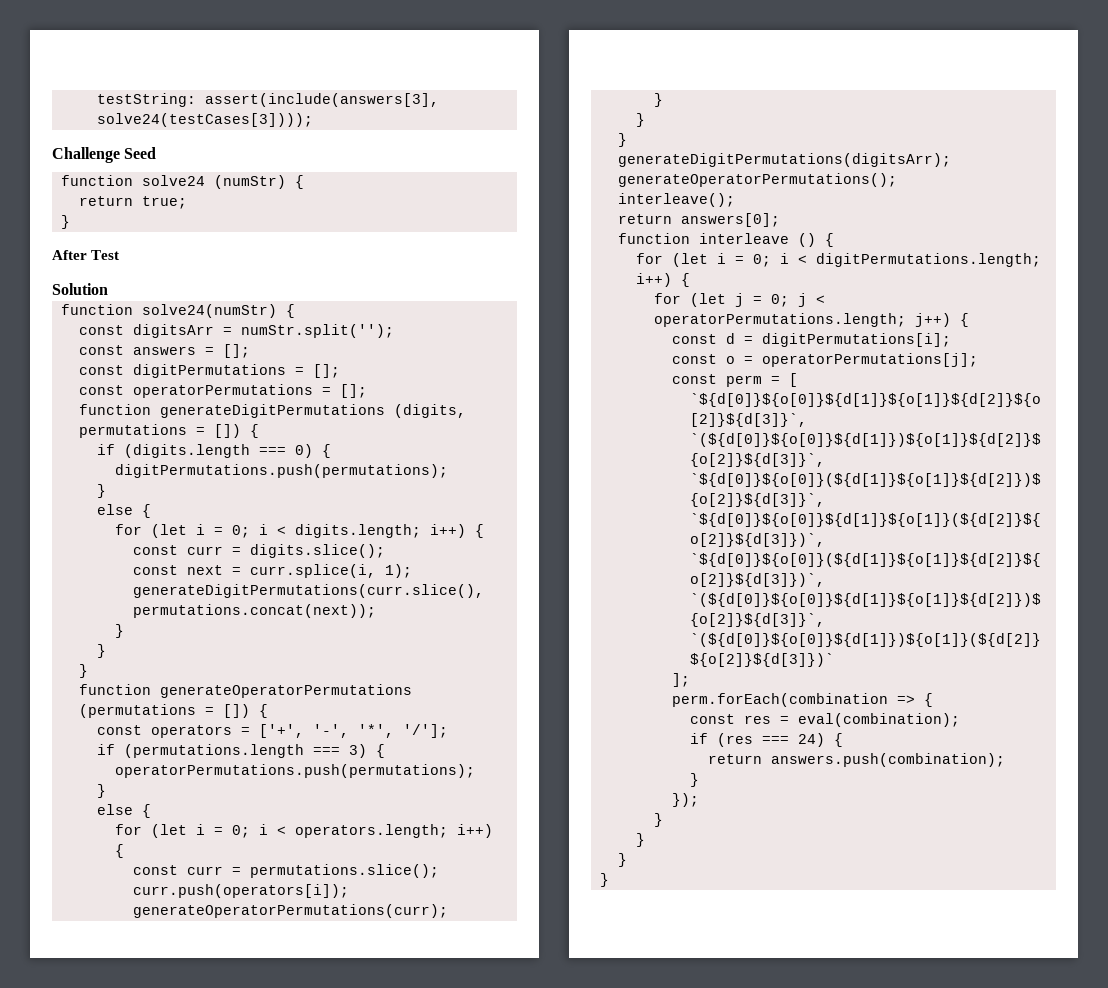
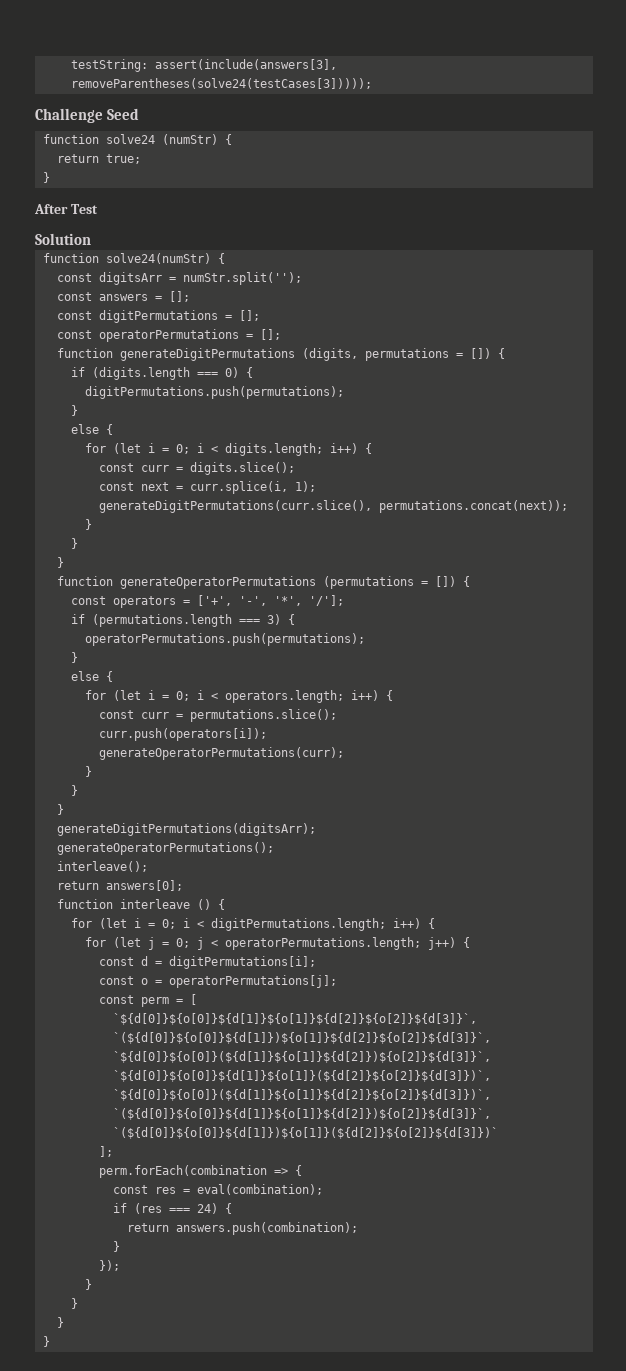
[96,113,313,127] solve24(testCases[3]))); -> [70,78,372,89] removeParentheses(solve24(testCases[3]))));

